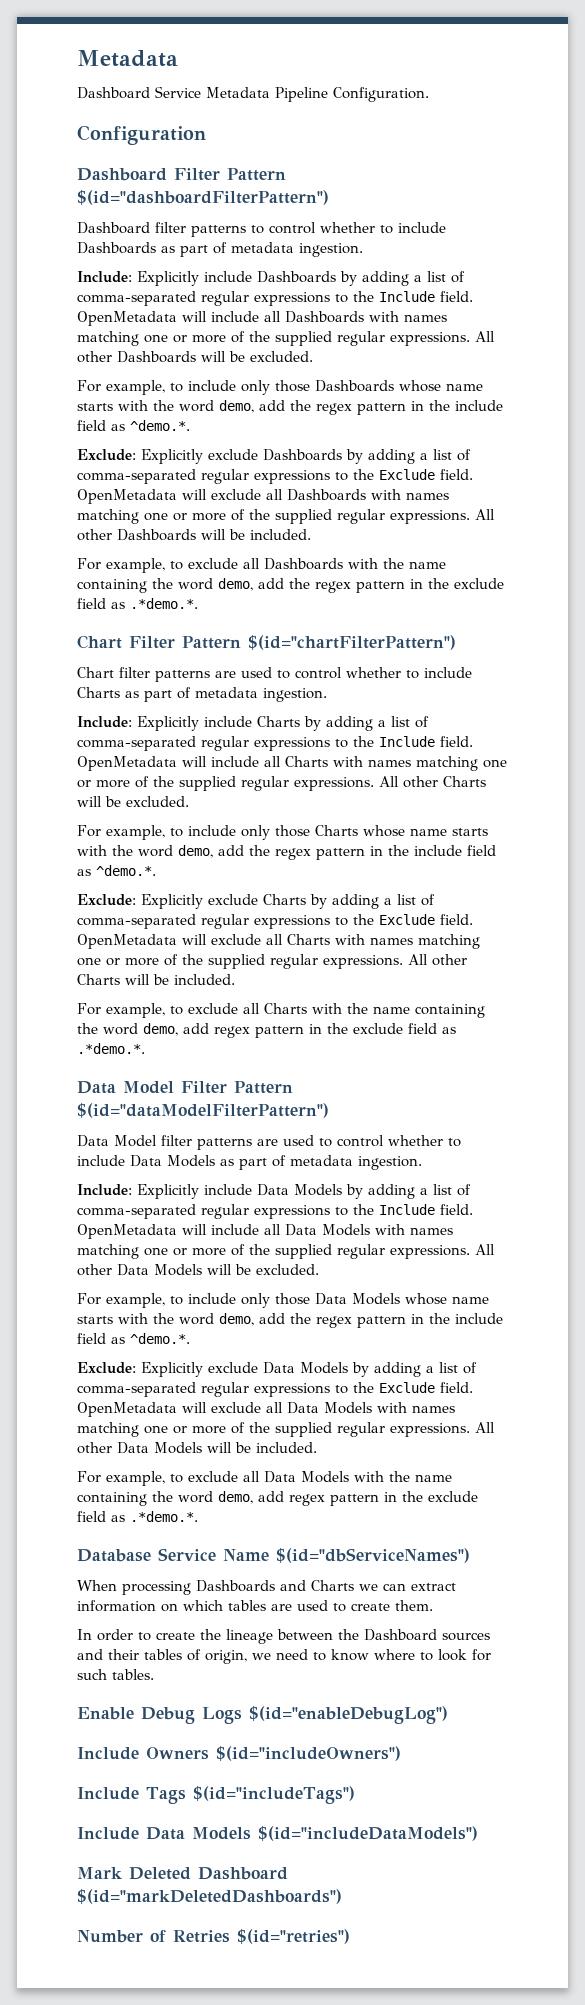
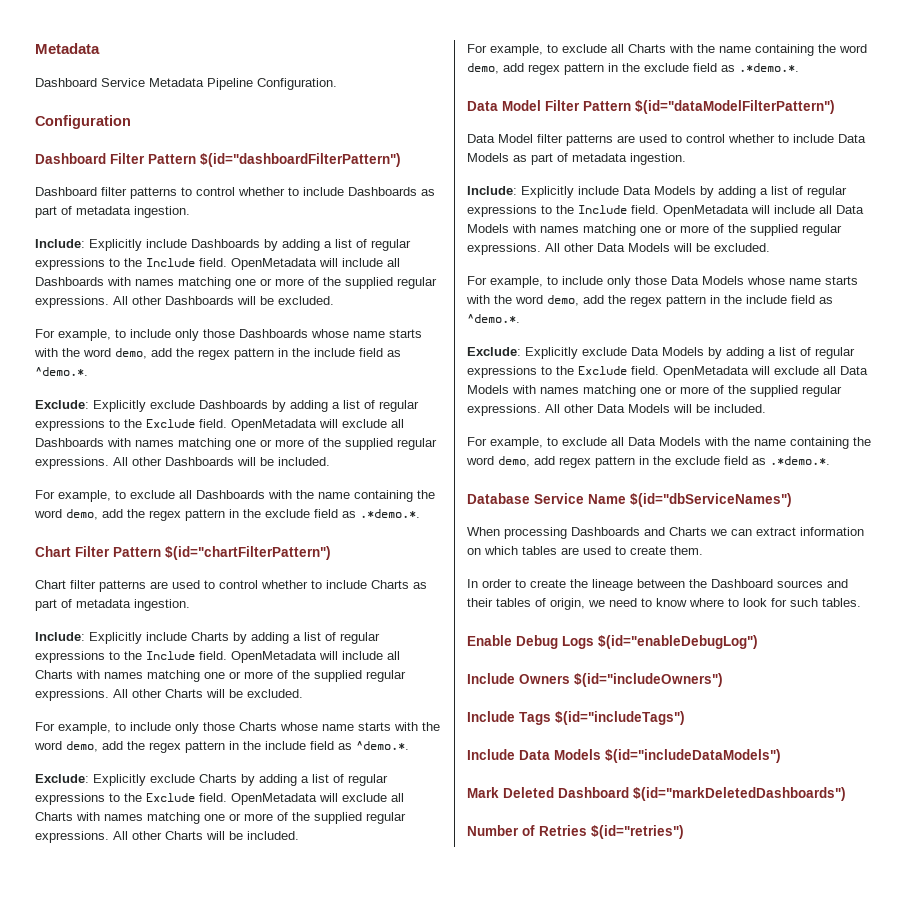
[77,291,196,306] comma-separated -> (367, 243) none
[77,469,196,484] comma-separated -> (375, 404) none
[77,736,196,751] comma-separated -> (336, 636) none
[77,914,196,929] comma-separated -> (344, 778) none
[77,1204,196,1219] comma-separated -> (803, 190) none
[77,1382,196,1397] comma-separated -> (811, 351) none

